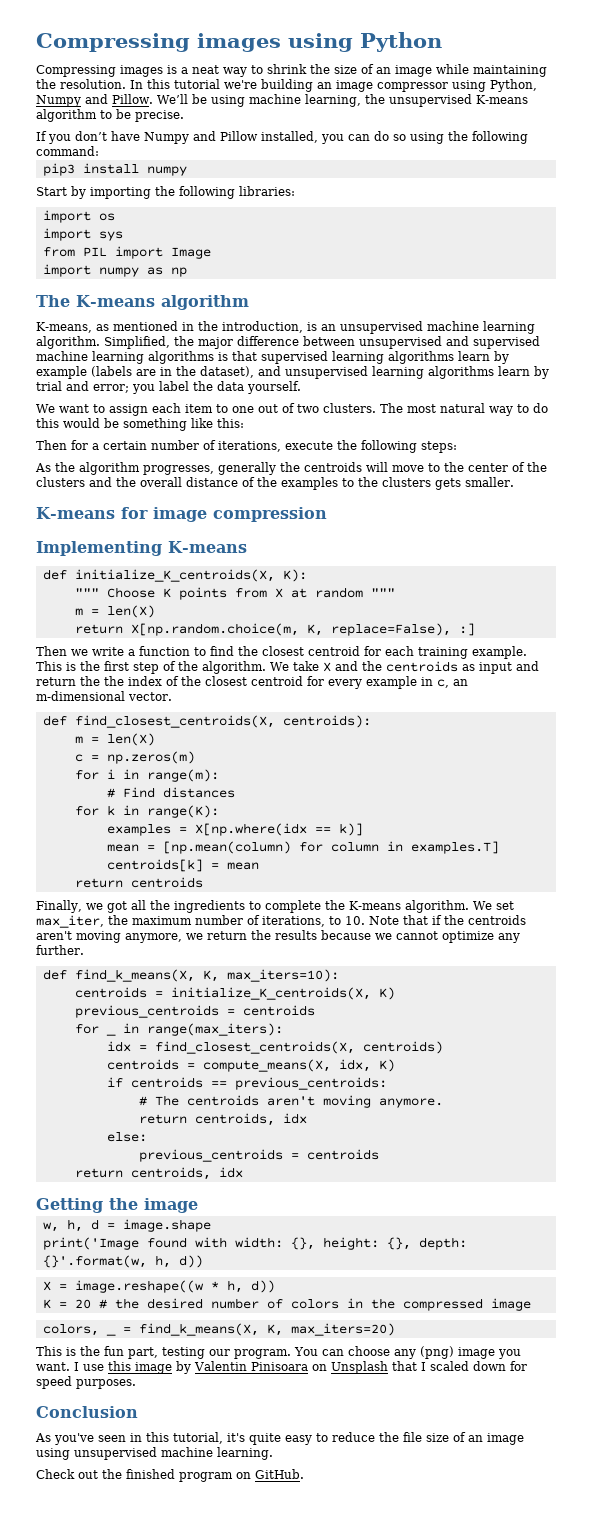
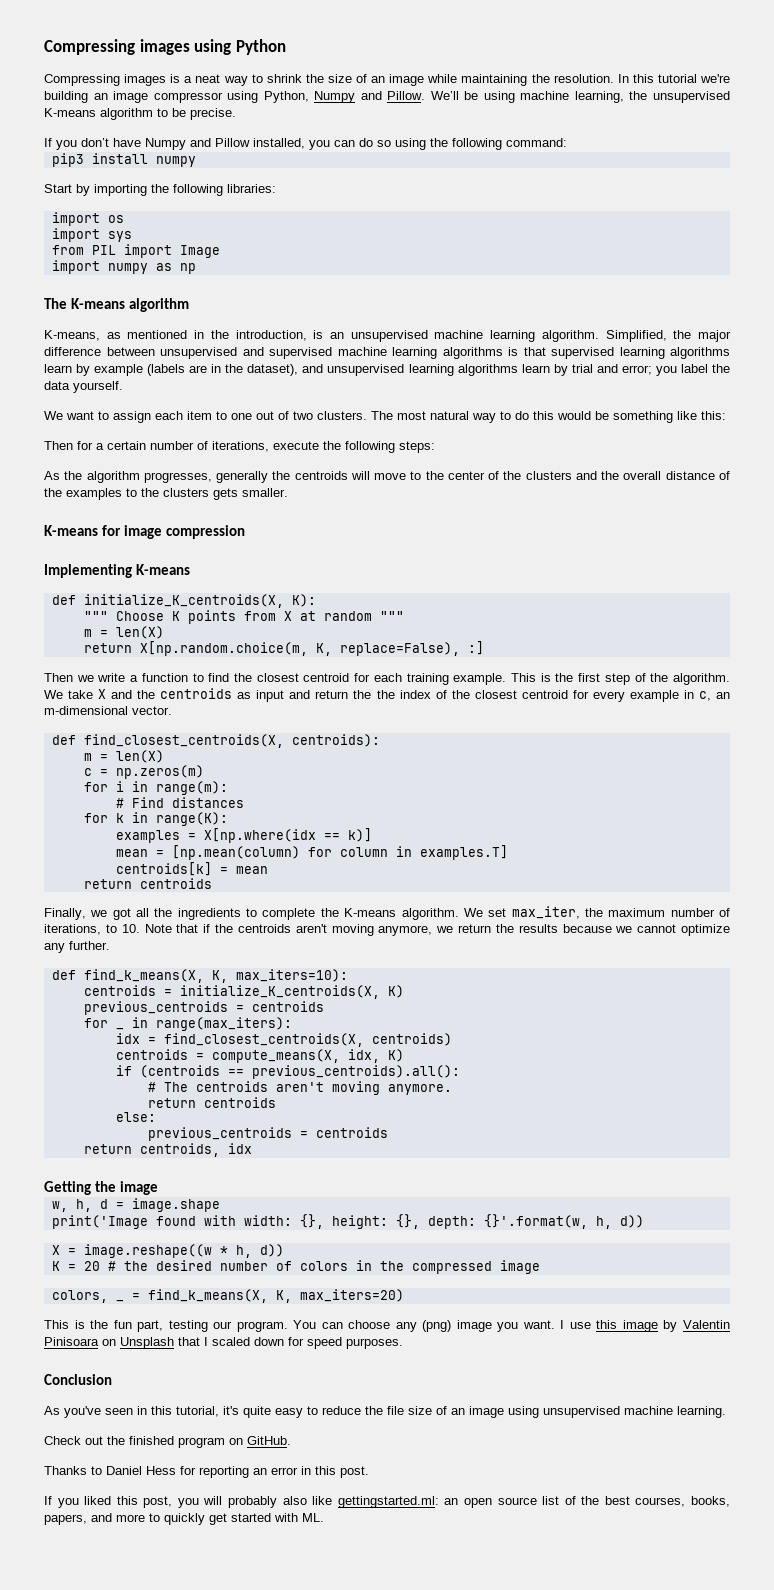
[130,1077,387,1090] centroids == previous_centroids: -> [139,1065,460,1079] (centroids == previous_centroids).all():
[194,1113,307,1126] centroids, idx -> [203,1097,276,1108] centroids
(304, 1474) none -> [44,1466,369,1478] [44,1496,730,1508] [44,1513,324,1525] // Thanks to Daniel Hess for reporting an error in this post. // If you liked this post, you will probably also like gettingstarted.ml: an open source list of the best courses, books, papers, and more to quickly get started with ML.

